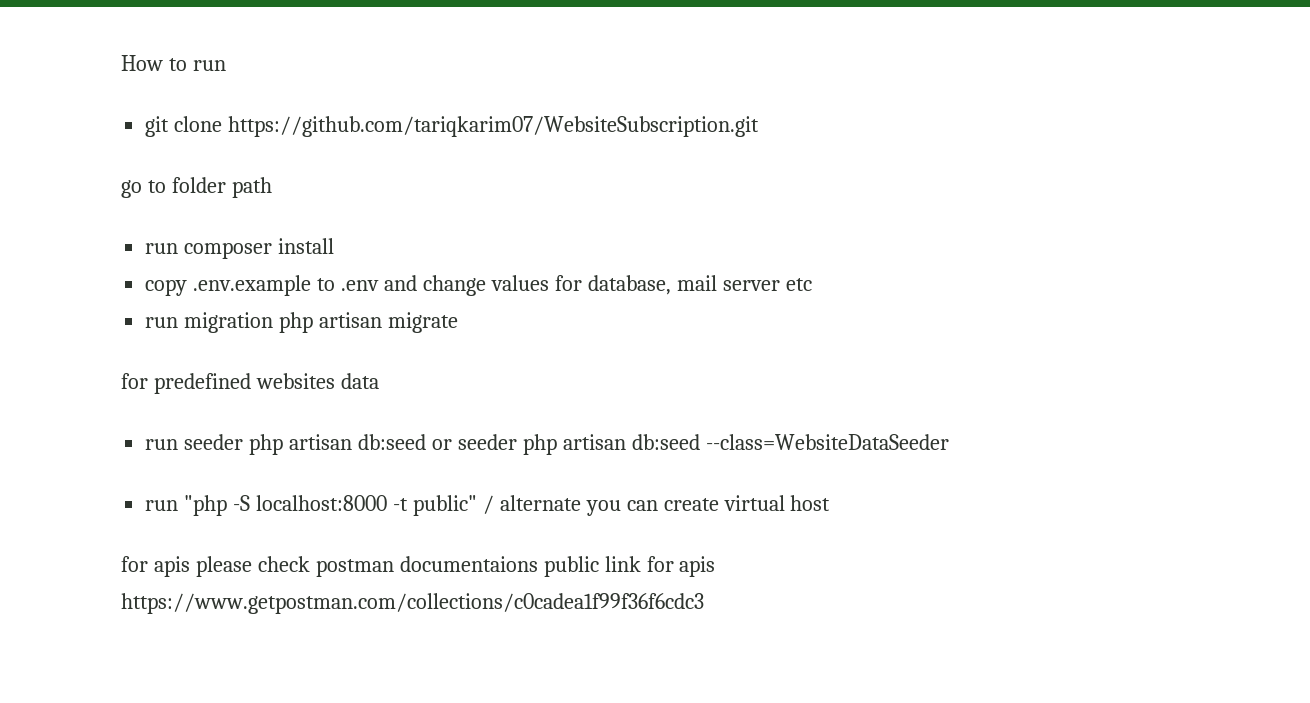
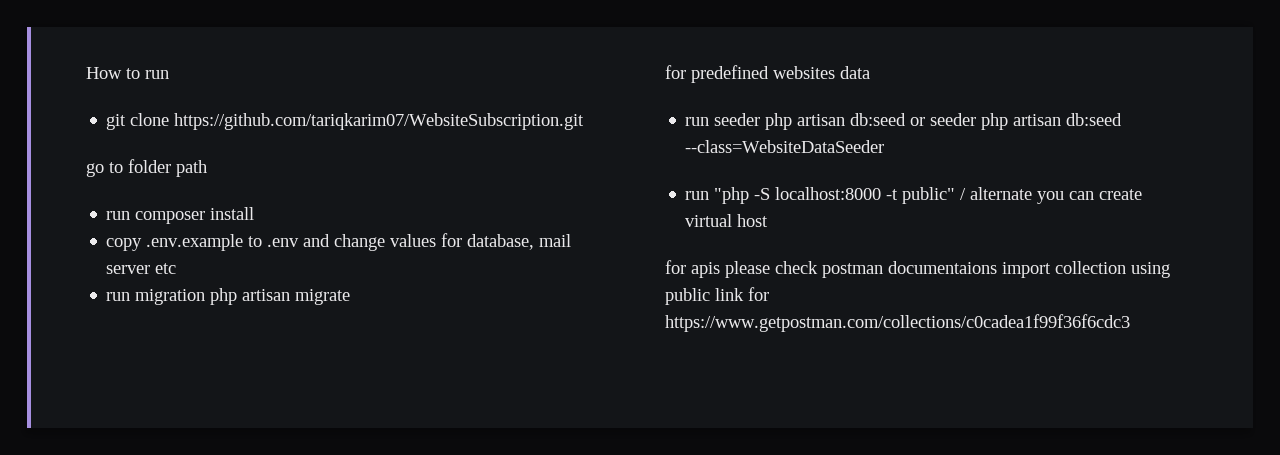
(538, 564) none -> [1002,261,1170,278] import collection using
[679,556,716,577] apis -> (769, 294) none

